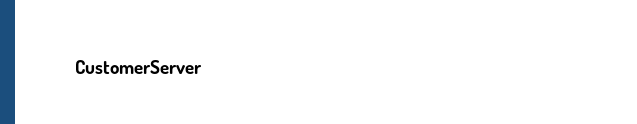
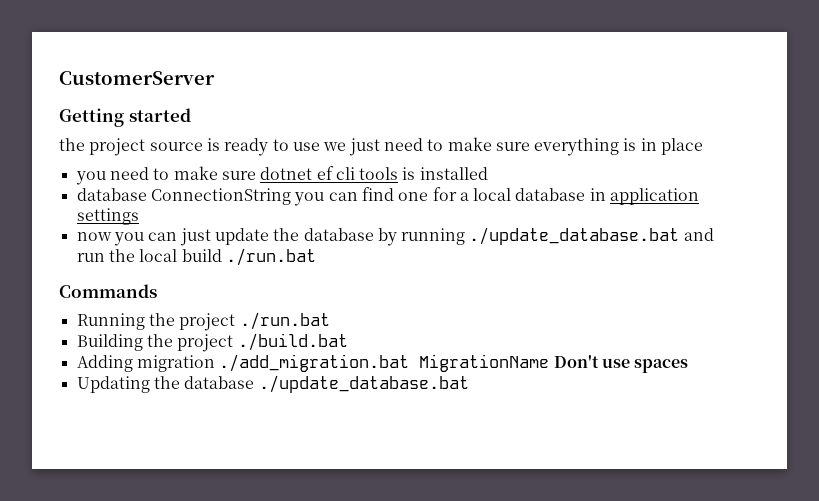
(202, 67) none -> [59,108,191,127] [59,137,704,156] [75,166,488,185] [76,187,700,206] [76,208,139,225] [76,227,714,246] [76,248,316,266] [59,284,157,298] [76,312,330,331] [76,333,348,352] [76,354,689,373] [76,375,469,393] // Getting started // the project source is ready to use we just need to make sure everything is in place // you need to make sure dotnet ef cli tools is installed // database ConnectionString you can find one for a local database in application settings // now you can just update the database by running ./update_database.bat and run the local build ./run.bat // Commands // Running the project ./run.bat // Building the project ./build.bat // Adding migration ./add_migration.bat MigrationName Don't use spaces // Updating the database ./update_database.bat

